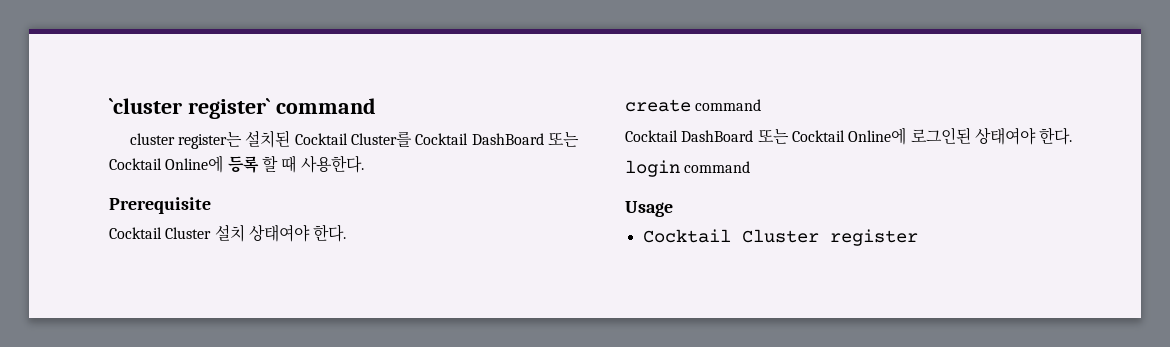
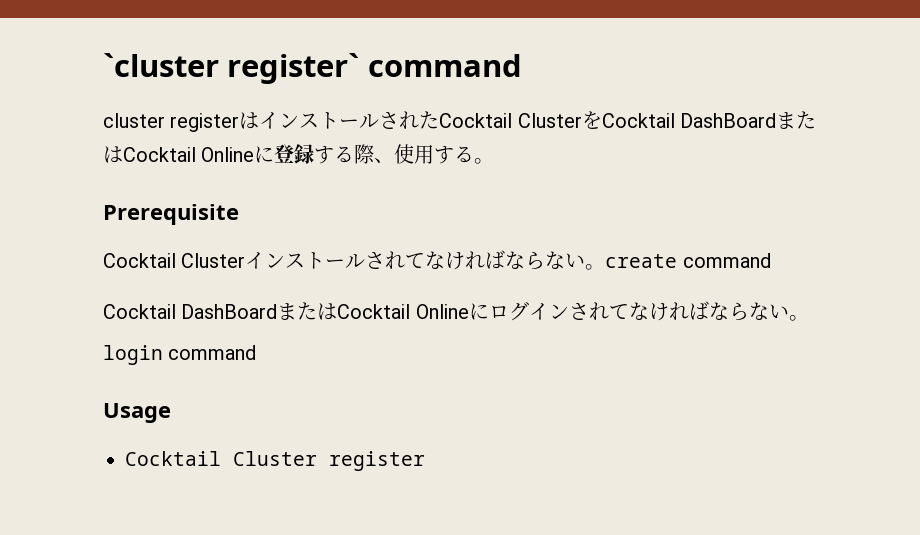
[178,130,580,149] [109,155,364,173] [109,197,211,214] [109,224,347,242] [625,99,762,112] [625,127,1073,145] register는 설치된 Cocktail Cluster를 Cocktail DashBoard 또는 Cocktail Online에 등록 할 때 사용한다. // Prerequisite // Cocktail Cluster 설치 상태여야 한다. // create command // Cocktail DashBoard 또는 Cocktail Online에 로그인된 상태여야 한다. -> [170,111,817,132] [103,144,495,164] [103,204,239,225] [103,250,771,270] [103,301,809,321] registerはインストールされたCocktail ClusterをCocktail DashBoardまたはCocktail Onlineに登録する際、使用する。 // Prerequisite // Cocktail Clusterインストールされてなければならない。create command // Cocktail DashBoardまたはCocktail Onlineにログインされてなければならない。

